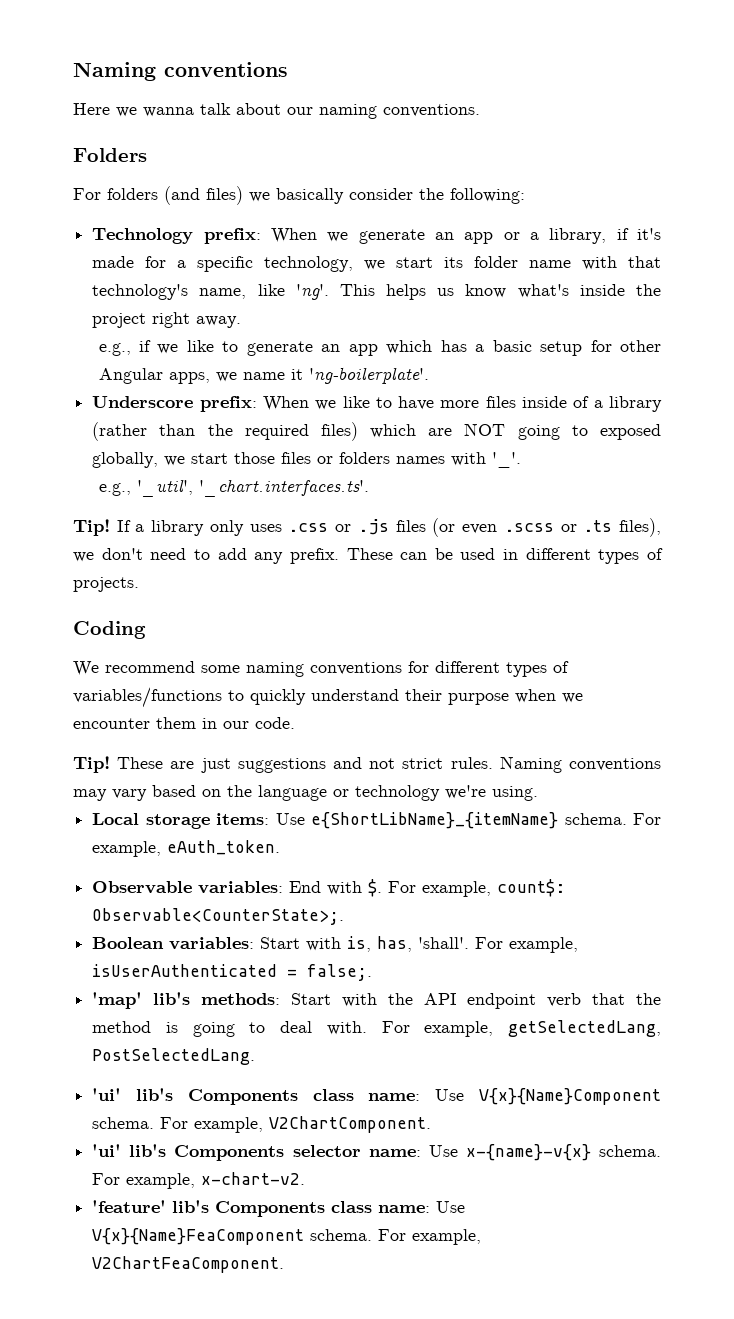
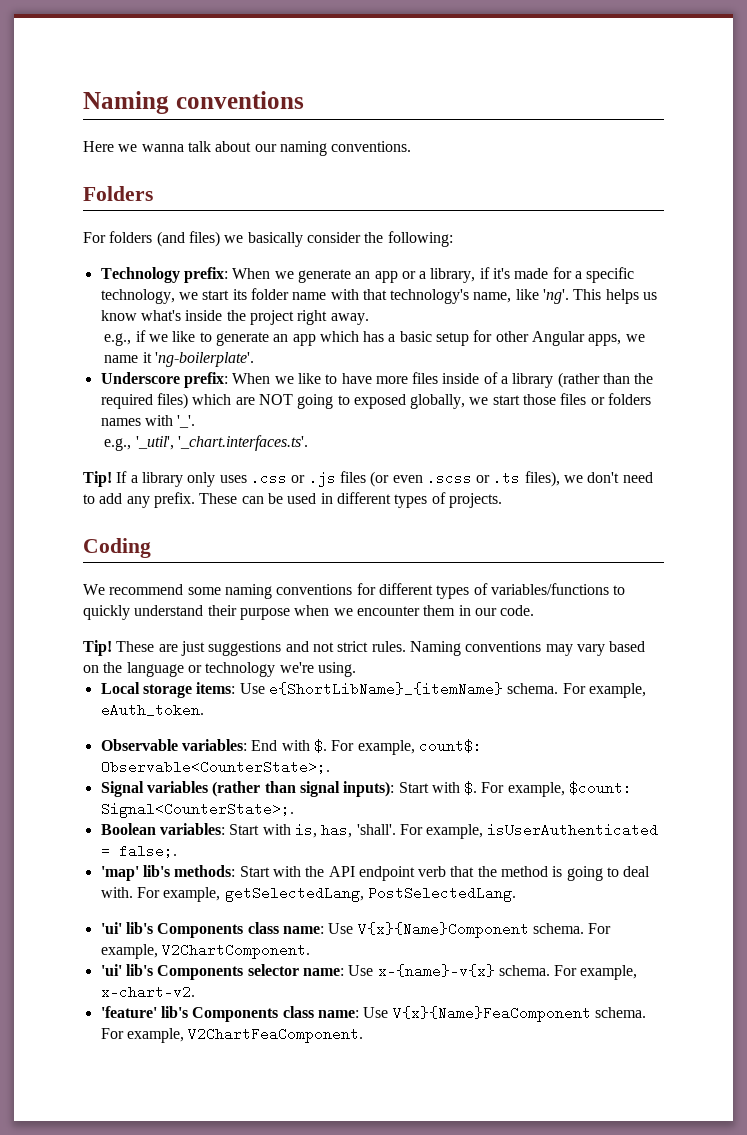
(345, 916) none -> [100,781,633,797] [100,802,294,818] // Signal variables (rather than signal inputs): Start with $. For example, $count: Signal<CounterState>;.

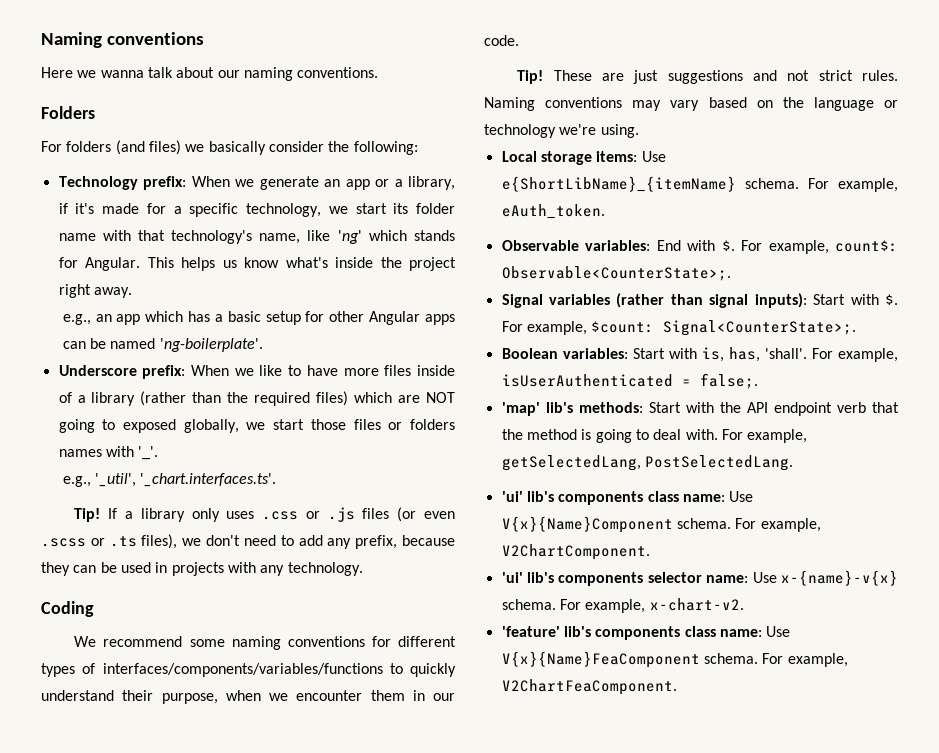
[543,289,570,304] 'ng'. -> [337,230,456,244] [58,257,141,271] 'ng' which stands for Angular.
[135,330,269,346] if we like to generate -> (91, 319) none
[588,334,645,346] [104,352,152,363] apps, we name it -> [424,314,455,325] [62,338,156,349] apps can be named
[153,492,238,508] prefix. These -> [355,535,455,549] [41,562,70,576] prefix, because they
[336,492,502,508] different types of projects. -> [171,562,363,576] projects with any technology.
[490,583,609,595] variables/functions -> [102,663,383,677] interfaces/components/variables/functions
[239,608,290,620] purpose -> [161,693,218,704] purpose,
[157,923,244,938] Components -> [558,491,644,505] components
[157,965,244,980] Components -> [558,572,644,586] components
[192,1007,279,1022] Components -> [595,626,681,640] components

